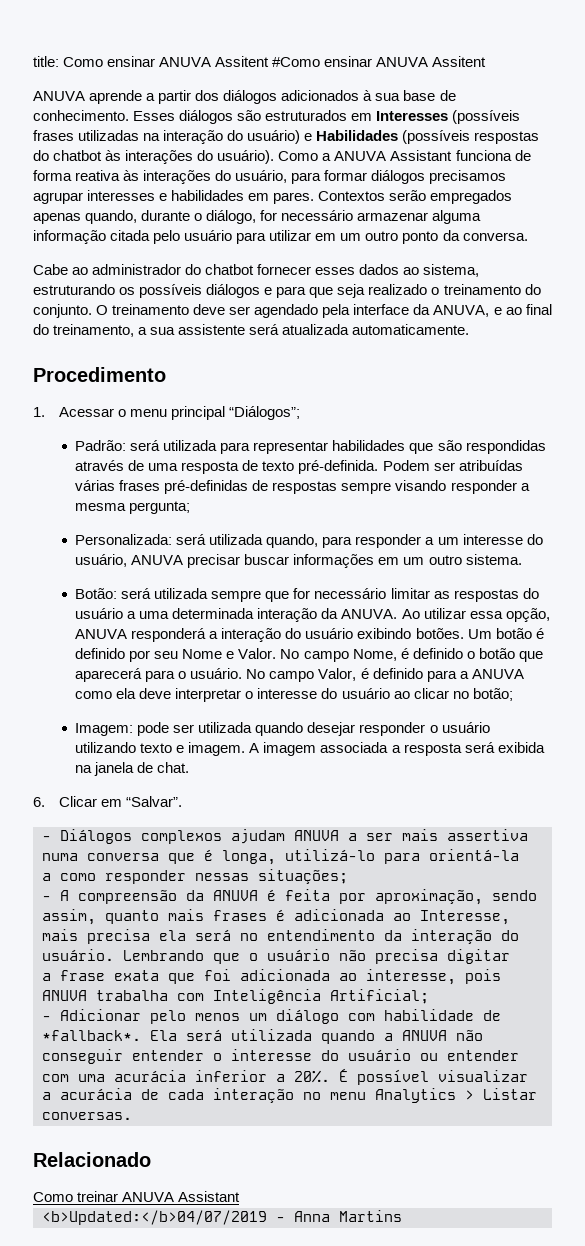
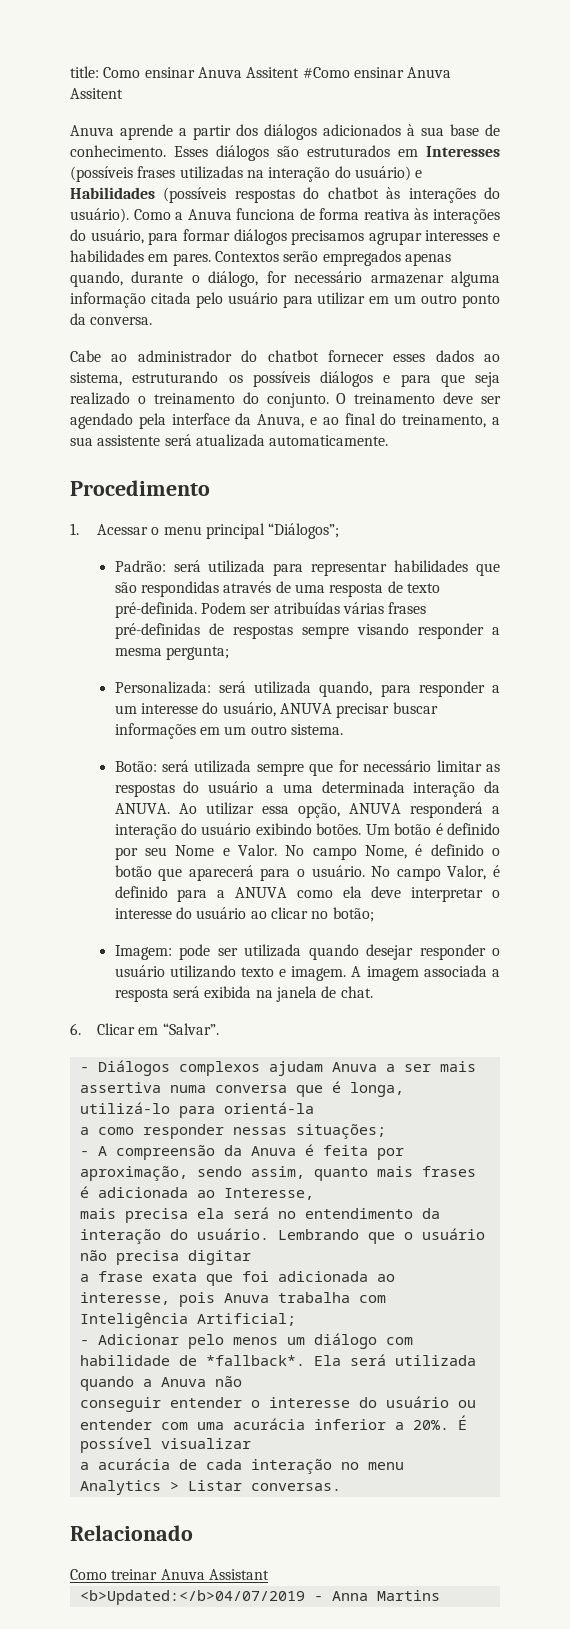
[159,57,212,67] ANUVA -> [197,67,242,78] Anuva
[376,57,429,67] ANUVA -> [407,67,452,78] Anuva
[33,91,85,101] ANUVA -> [70,125,114,136] Anuva
[334,150,453,161] ANUVA Assistant -> [187,209,232,220] Anuva
[433,305,490,317] ANUVA, -> [257,414,305,428] Anuva,
[294,830,339,841] ANUVA -> [331,1062,377,1072] Anuva
[213,890,258,901] ANUVA -> [250,1146,296,1156] Anuva
[42,990,87,1001] ANUVA -> [223,1293,269,1303] Anuva
[402,1030,447,1041] ANUVA -> [160,1377,206,1387] Anuva
[122,1192,175,1202] ANUVA -> [160,1569,205,1580] Anuva

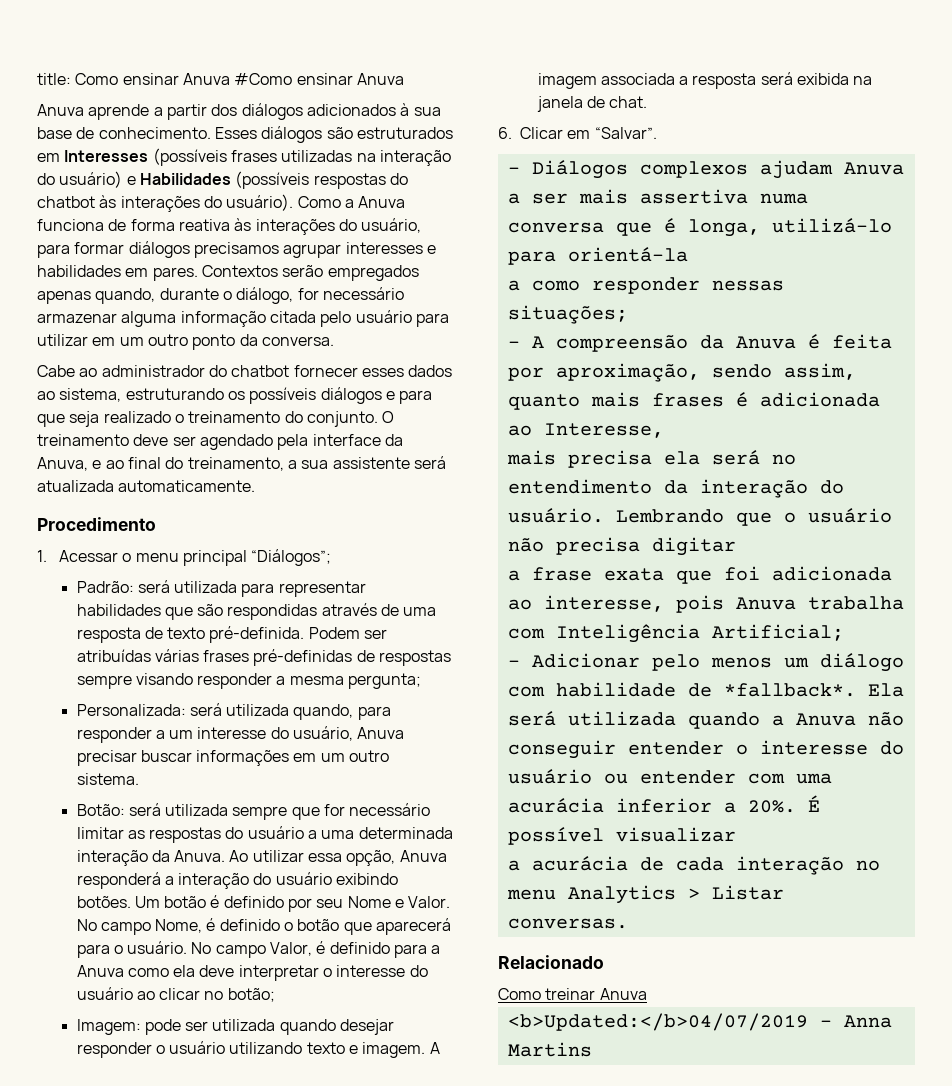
[246,67,300,78] Assitent -> (230, 79) none
[70,88,123,99] Assitent -> (404, 79) none
[279,703,332,714] ANUVA -> [357,727,405,739] Anuva
[114,803,170,814] ANUVA. -> [174,850,226,862] Anuva.
[348,803,401,814] ANUVA -> [399,850,447,862] Anuva
[234,887,287,898] ANUVA -> [76,965,124,977] Anuva
[208,1569,269,1580] Assistant -> (647, 994) none

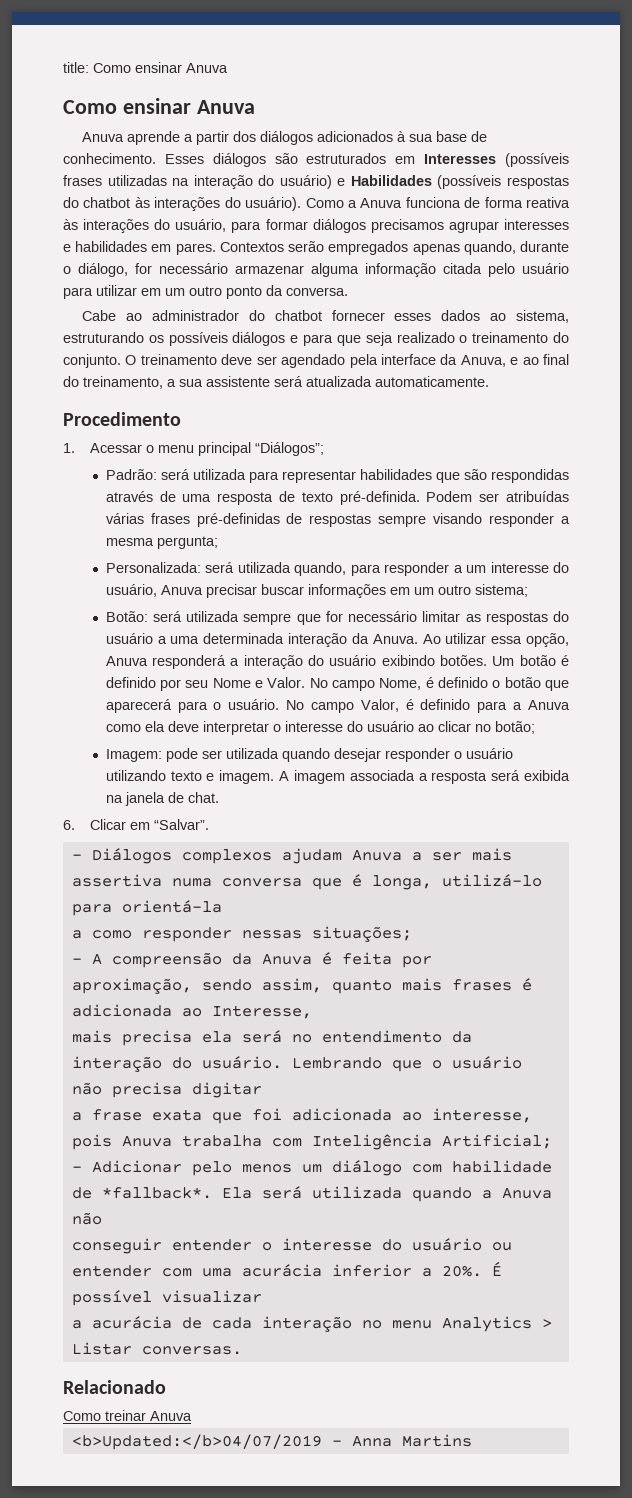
[234,73,293,85] #Como -> [63,100,117,114] // Como
[76,773,139,785] sistema. -> [474,584,528,597] sistema;

